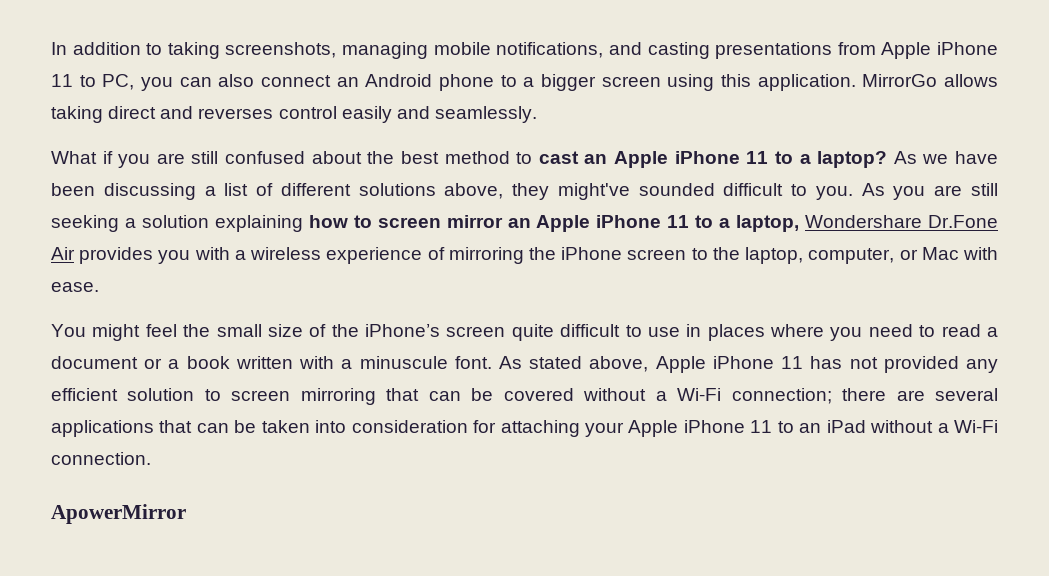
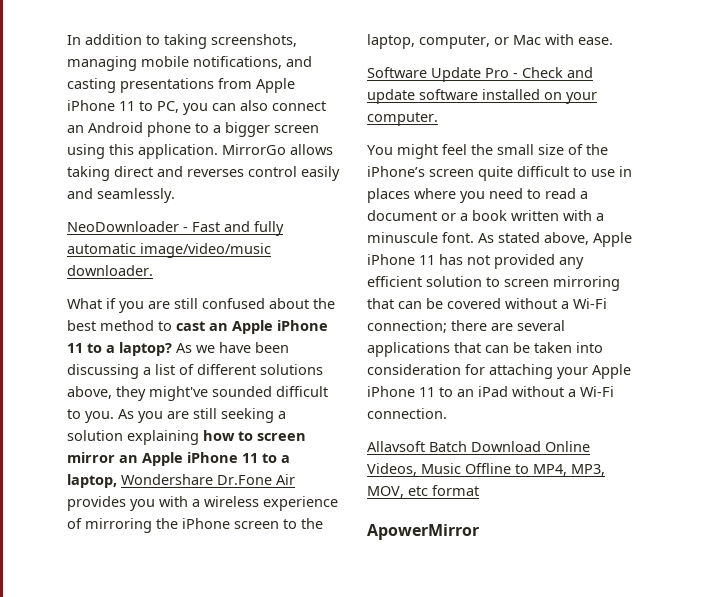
(537, 114) none -> [67,221,284,236] [67,243,271,258] [67,265,153,276] // NeoDownloader - Fast and fully automatic image/video/music downloader.
(99, 287) none -> [367,67,593,82] [367,89,597,104] [367,112,438,126] // Software Update Pro - Check and update software installed on your computer.
(151, 458) none -> [367,441,590,452] [367,463,605,476] [367,485,479,498] // Allavsoft Batch Download Online Videos, Music Offline to MP4, MP3, MOV, etc format

